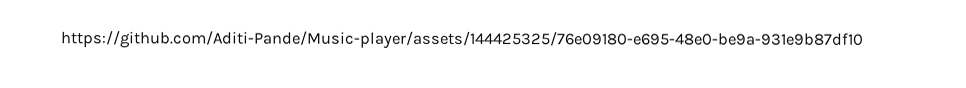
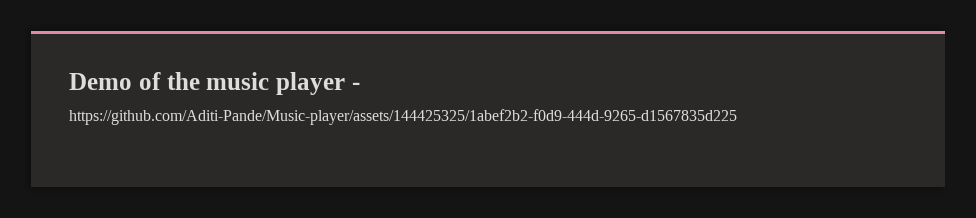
[60,30,864,50] https://github.com/Aditi-Pande/Music-player/assets/144425325/76e09180-e695-48e0-be9a-931e9b87df10 -> [69,72,360,95] [69,109,737,125] Demo of the music player - // https://github.com/Aditi-Pande/Music-player/assets/144425325/1abef2b2-f0d9-444d-9265-d1567835d225

